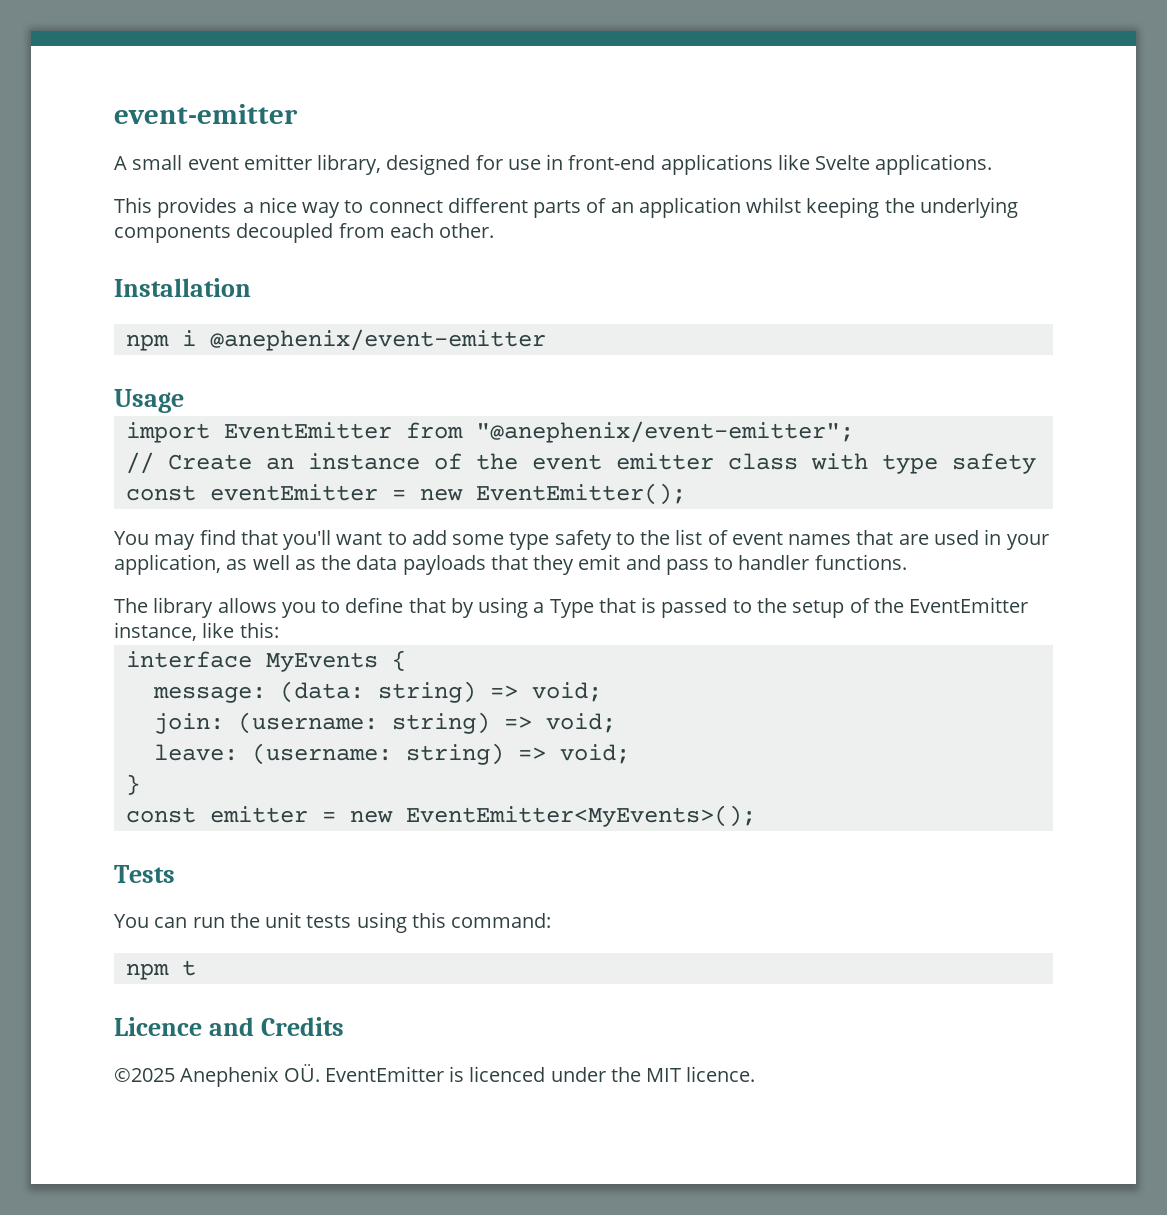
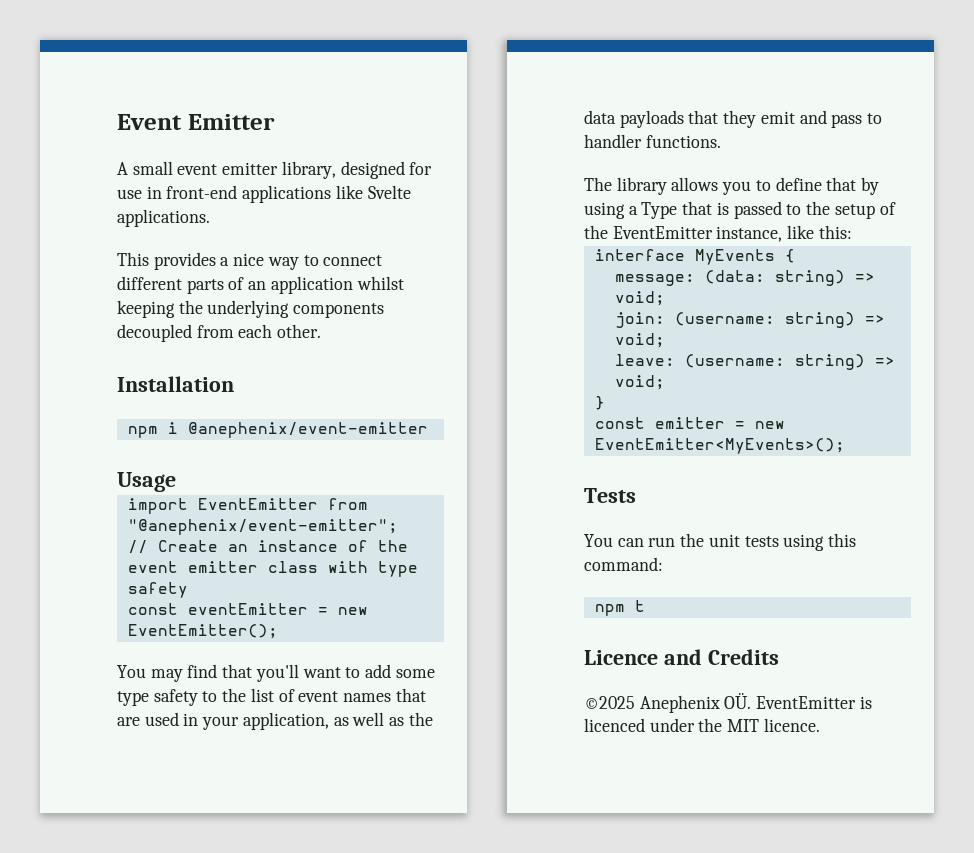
[114,104,298,124] event-emitter -> [117,114,275,130] Event Emitter

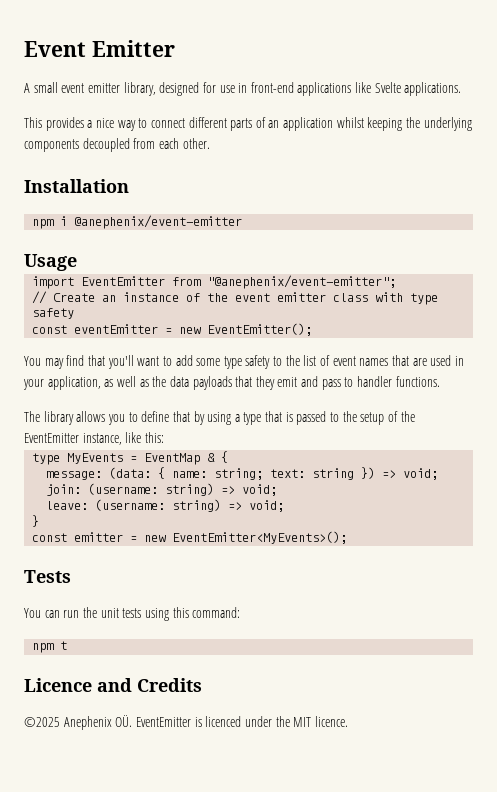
[641,202,678,219] Type -> [243,412,262,425] type
[594,249,795,265] [614,270,845,286] interface MyEvents { // message: (data: string) -> [32,451,229,465] [46,467,376,480] type MyEvents = EventMap & { // message: (data: { name: string; text: string })

